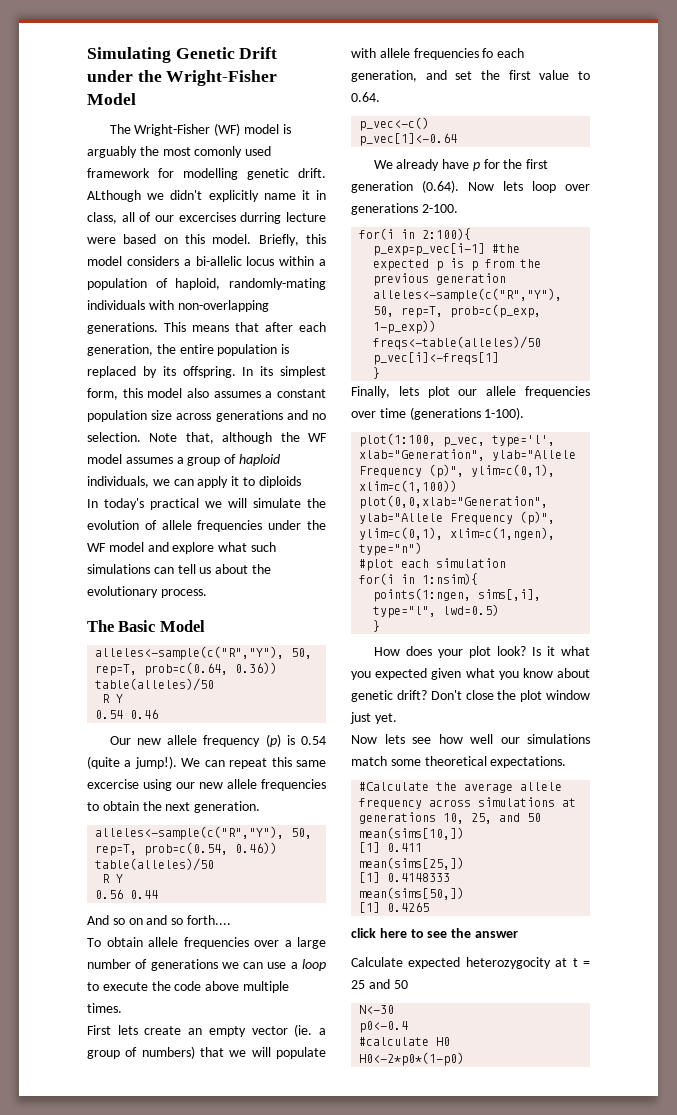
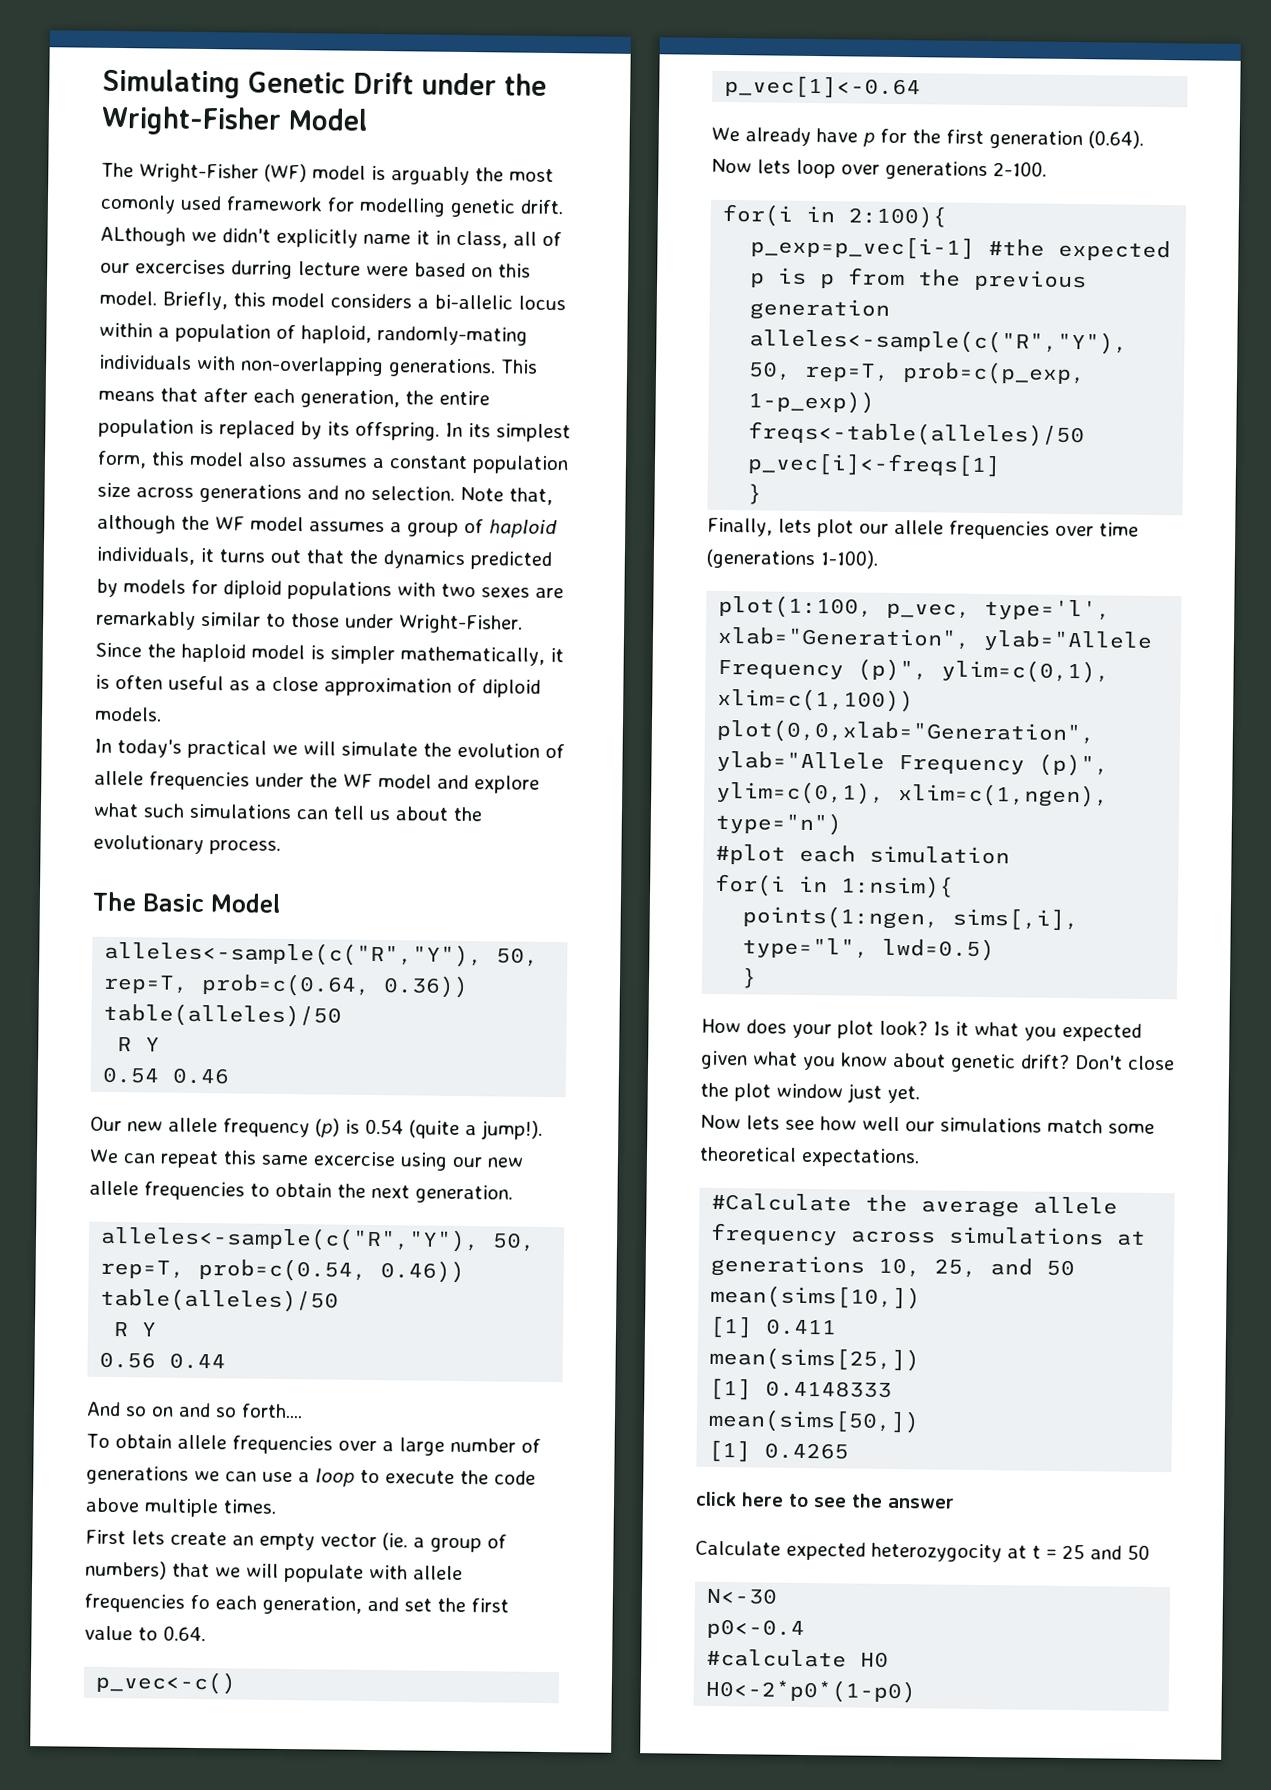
[152,476,301,488] we can apply it to diploids -> [200,547,552,571] [96,578,564,601] [96,610,523,634] [95,642,564,666] [95,674,541,698] [94,706,162,722] it turns out that the dynamics predicted by models for diploid populations with two sexes are remarkably similar to those under Wright-Fisher. Since the haploid model is simpler mathematically, it is often useful as a close approximation of diploid models.

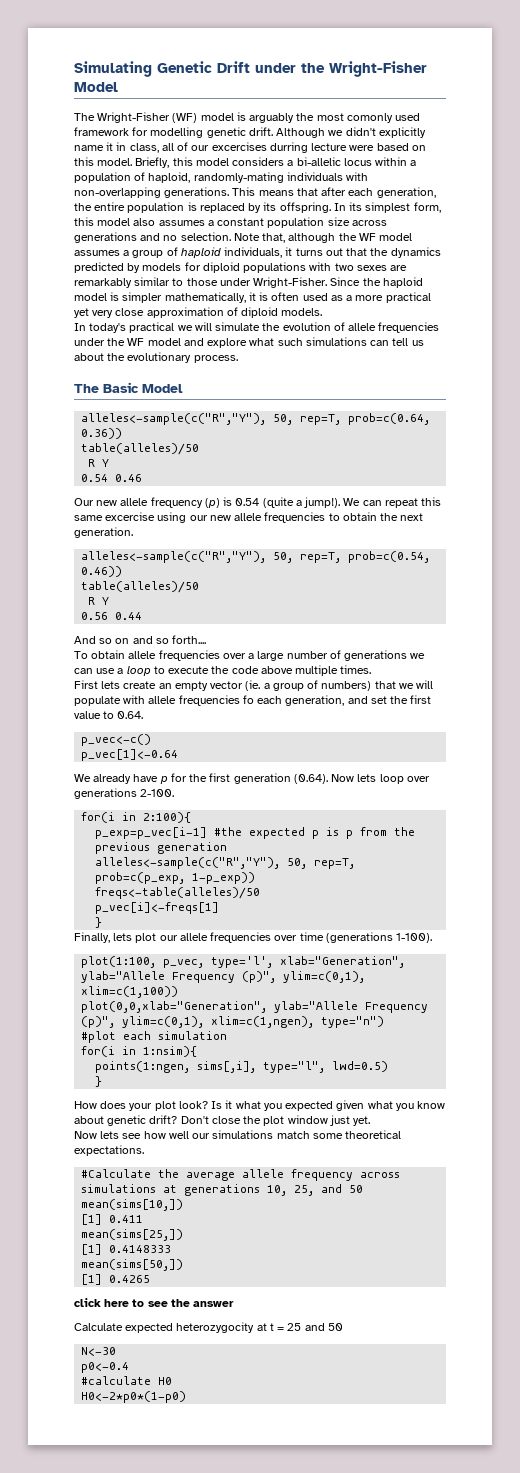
[100,226,186,246] ALthough -> [276,128,326,138] Although
[168,675,224,691] useful -> [302,293,328,301] used
(267, 685) none -> [355,292,431,303] [74,308,114,318] more practical yet very

